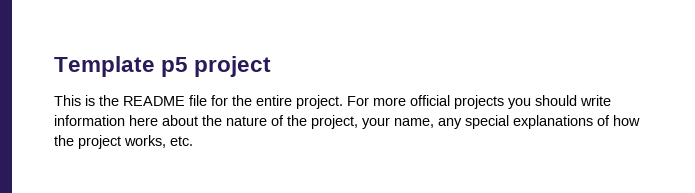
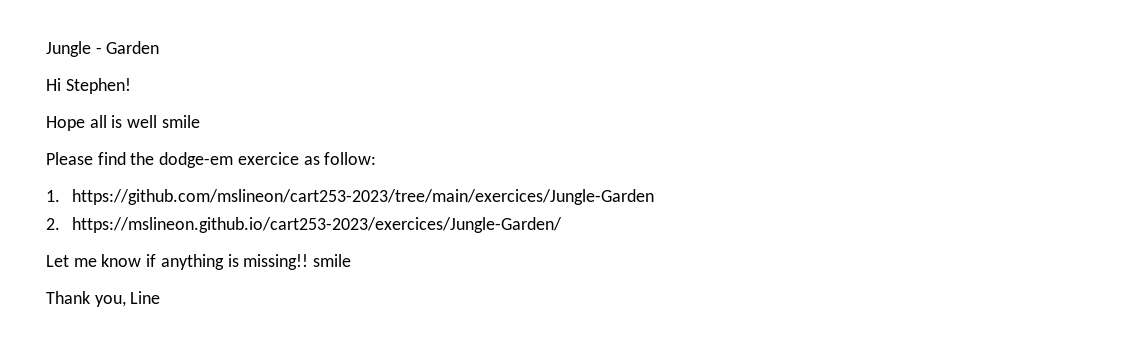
[54,56,272,77] [54,95,611,109] [54,115,640,129] [54,135,193,149] Template p5 project // This is the README file for the entire project. For more official projects you should write information here about the nature of the project, your name, any special explanations of how the project works, etc. -> [46,41,160,57] [46,78,131,94] [46,115,200,131] [46,152,377,168] [46,189,654,205] [46,217,562,233] [46,254,352,270] [46,291,161,307] Jungle - Garden // Hi Stephen! // Hope all is well smile // Please find the dodge-em exercice as follow: // 1. https://github.com/mslineon/cart253-2023/tree/main/exercices/Jungle-Garden // 2. https://mslineon.github.io/cart253-2023/exercices/Jungle-Garden/ // Let me know if anything is missing!! smile // Thank you, Line

